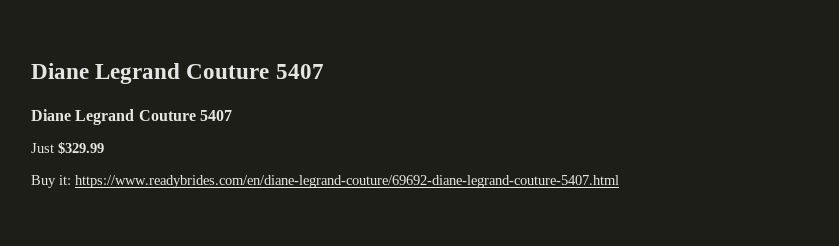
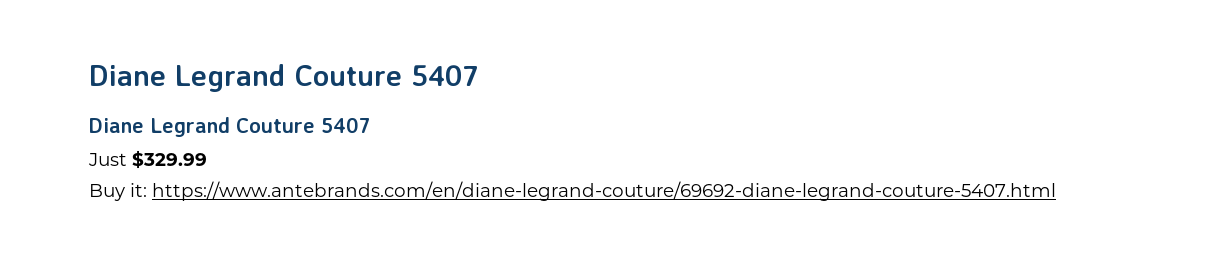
[75,175,619,188] https://www.readybrides.com/en/diane-legrand-couture/69692-diane-legrand-couture-5407.html -> [152,181,1056,201] https://www.antebrands.com/en/diane-legrand-couture/69692-diane-legrand-couture-5407.html

